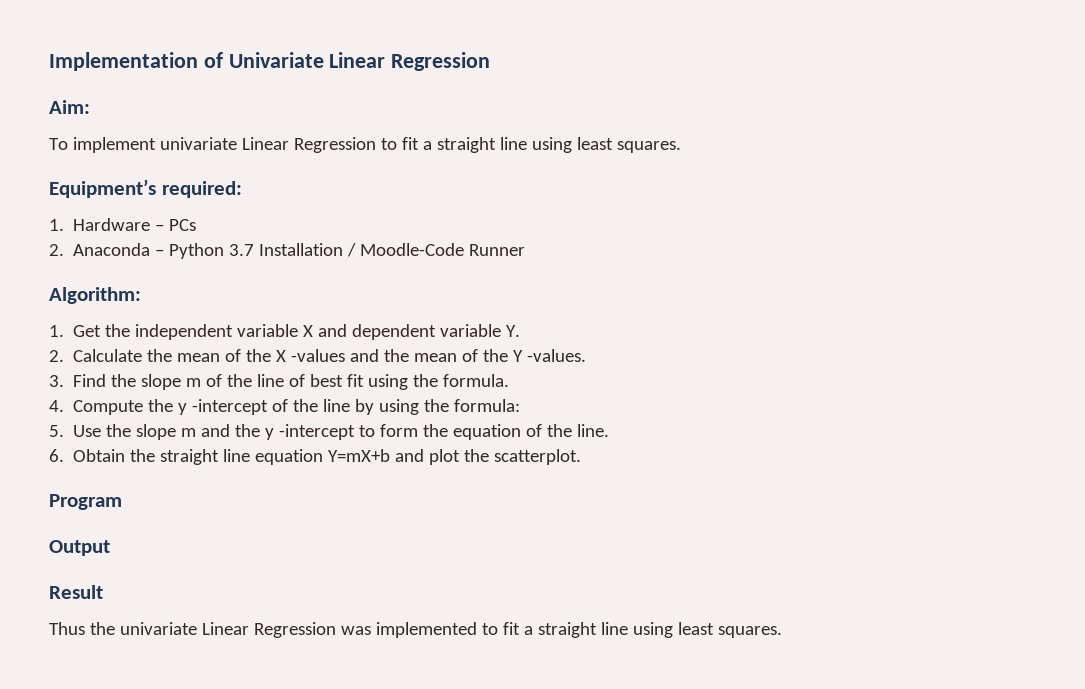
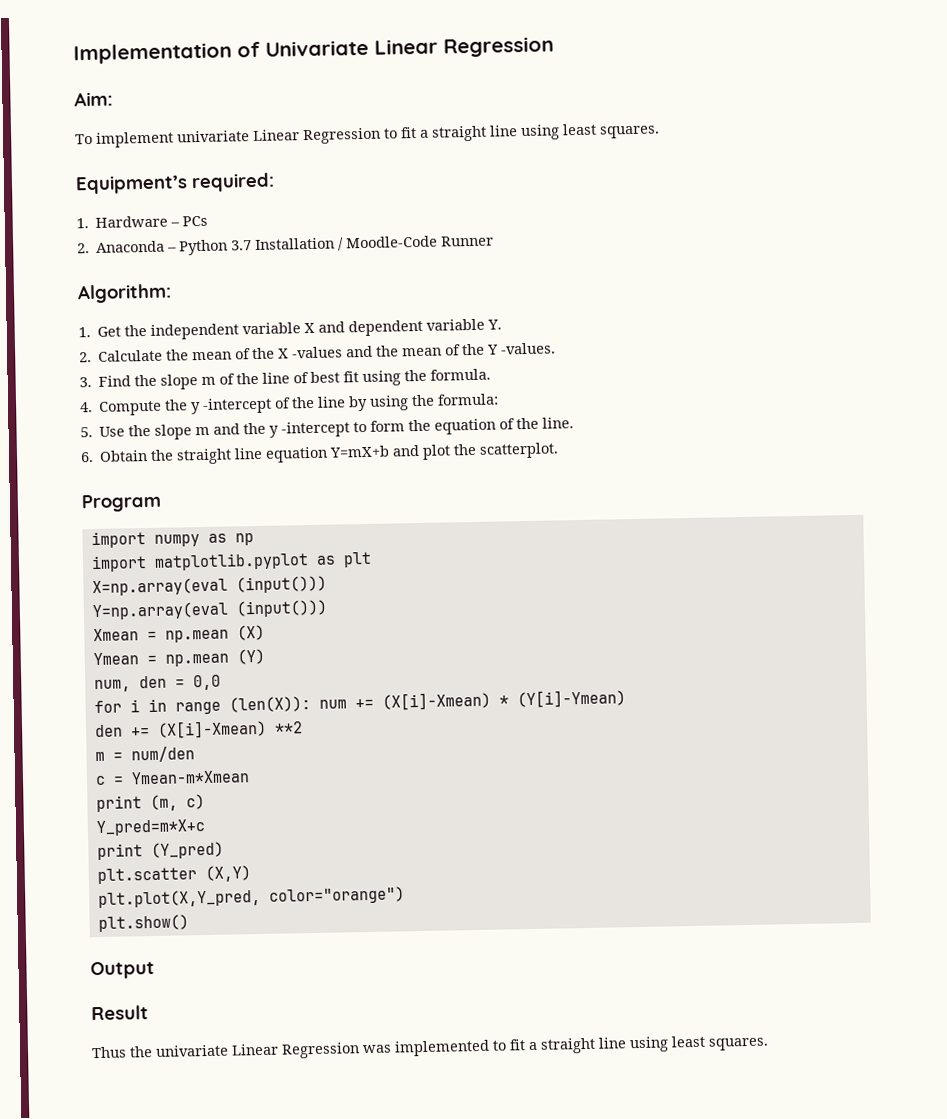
(122, 502) none -> [90,531,254,549] [90,551,372,573] [91,575,327,597] [91,599,328,621] [92,624,265,643] [92,648,265,667] [93,674,221,693] [93,689,626,715] [93,719,303,739] [94,746,195,763] [94,770,250,786] [95,794,205,813] [95,819,206,837] [96,841,224,861] [96,865,251,885] [97,886,405,909] [97,914,189,933] // import numpy as np // import matplotlib.pyplot as plt // X=np.array(eval (input())) // Y=np.array(eval (input())) // Xmean = np.mean (X) // Ymean = np.mean (Y) // num, den = 0,0 // for i in range (len(X)): num += (X[i]-Xmean) * (Y[i]-Ymean) // den += (X[i]-Xmean) **2 // m = num/den // c = Ymean-m*Xmean // print (m, c) // Y_pred=m*X+c // print (Y_pred) // plt.scatter (X,Y) // plt.plot(X,Y_pred, color="orange") // plt.show()

